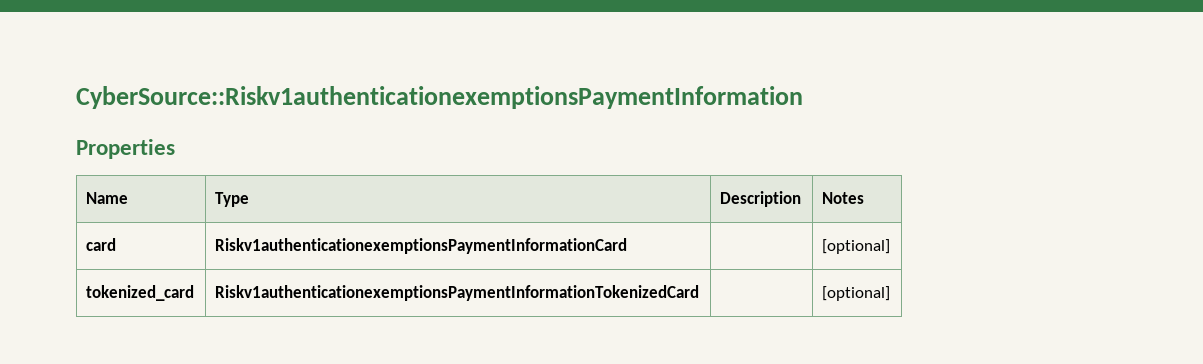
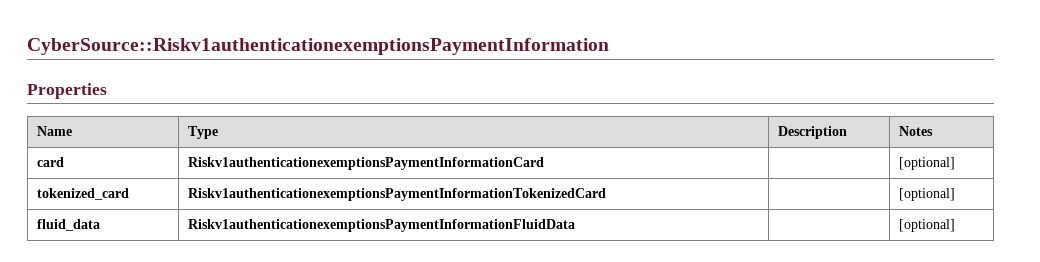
(891, 293) none -> [37,219,101,231] [188,219,576,232] [899,219,956,232] // fluid_data | Riskv1authenticationexemptionsPaymentInformationFluidData | | [optional]

